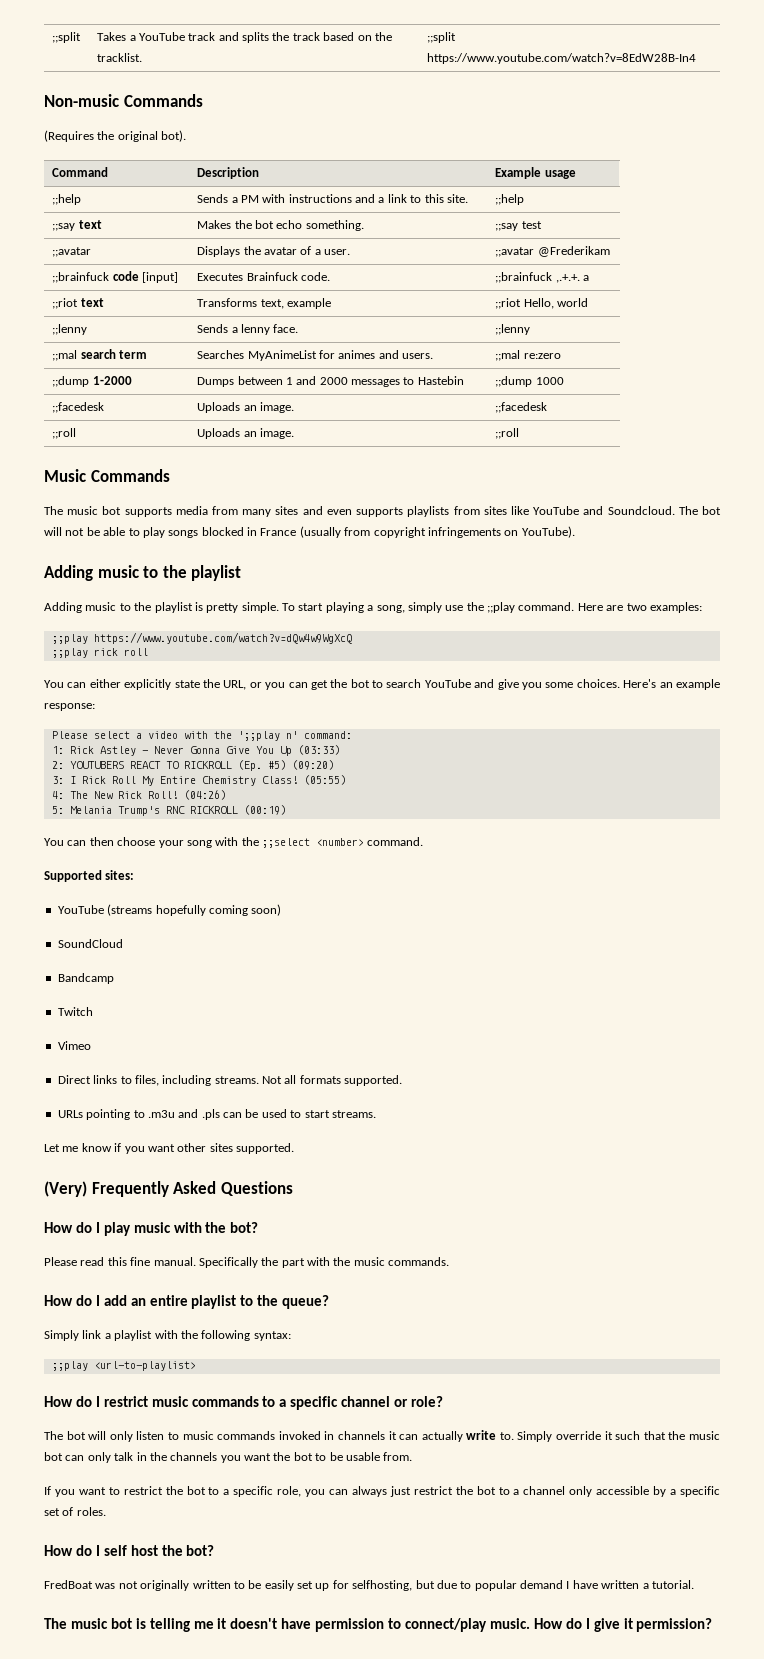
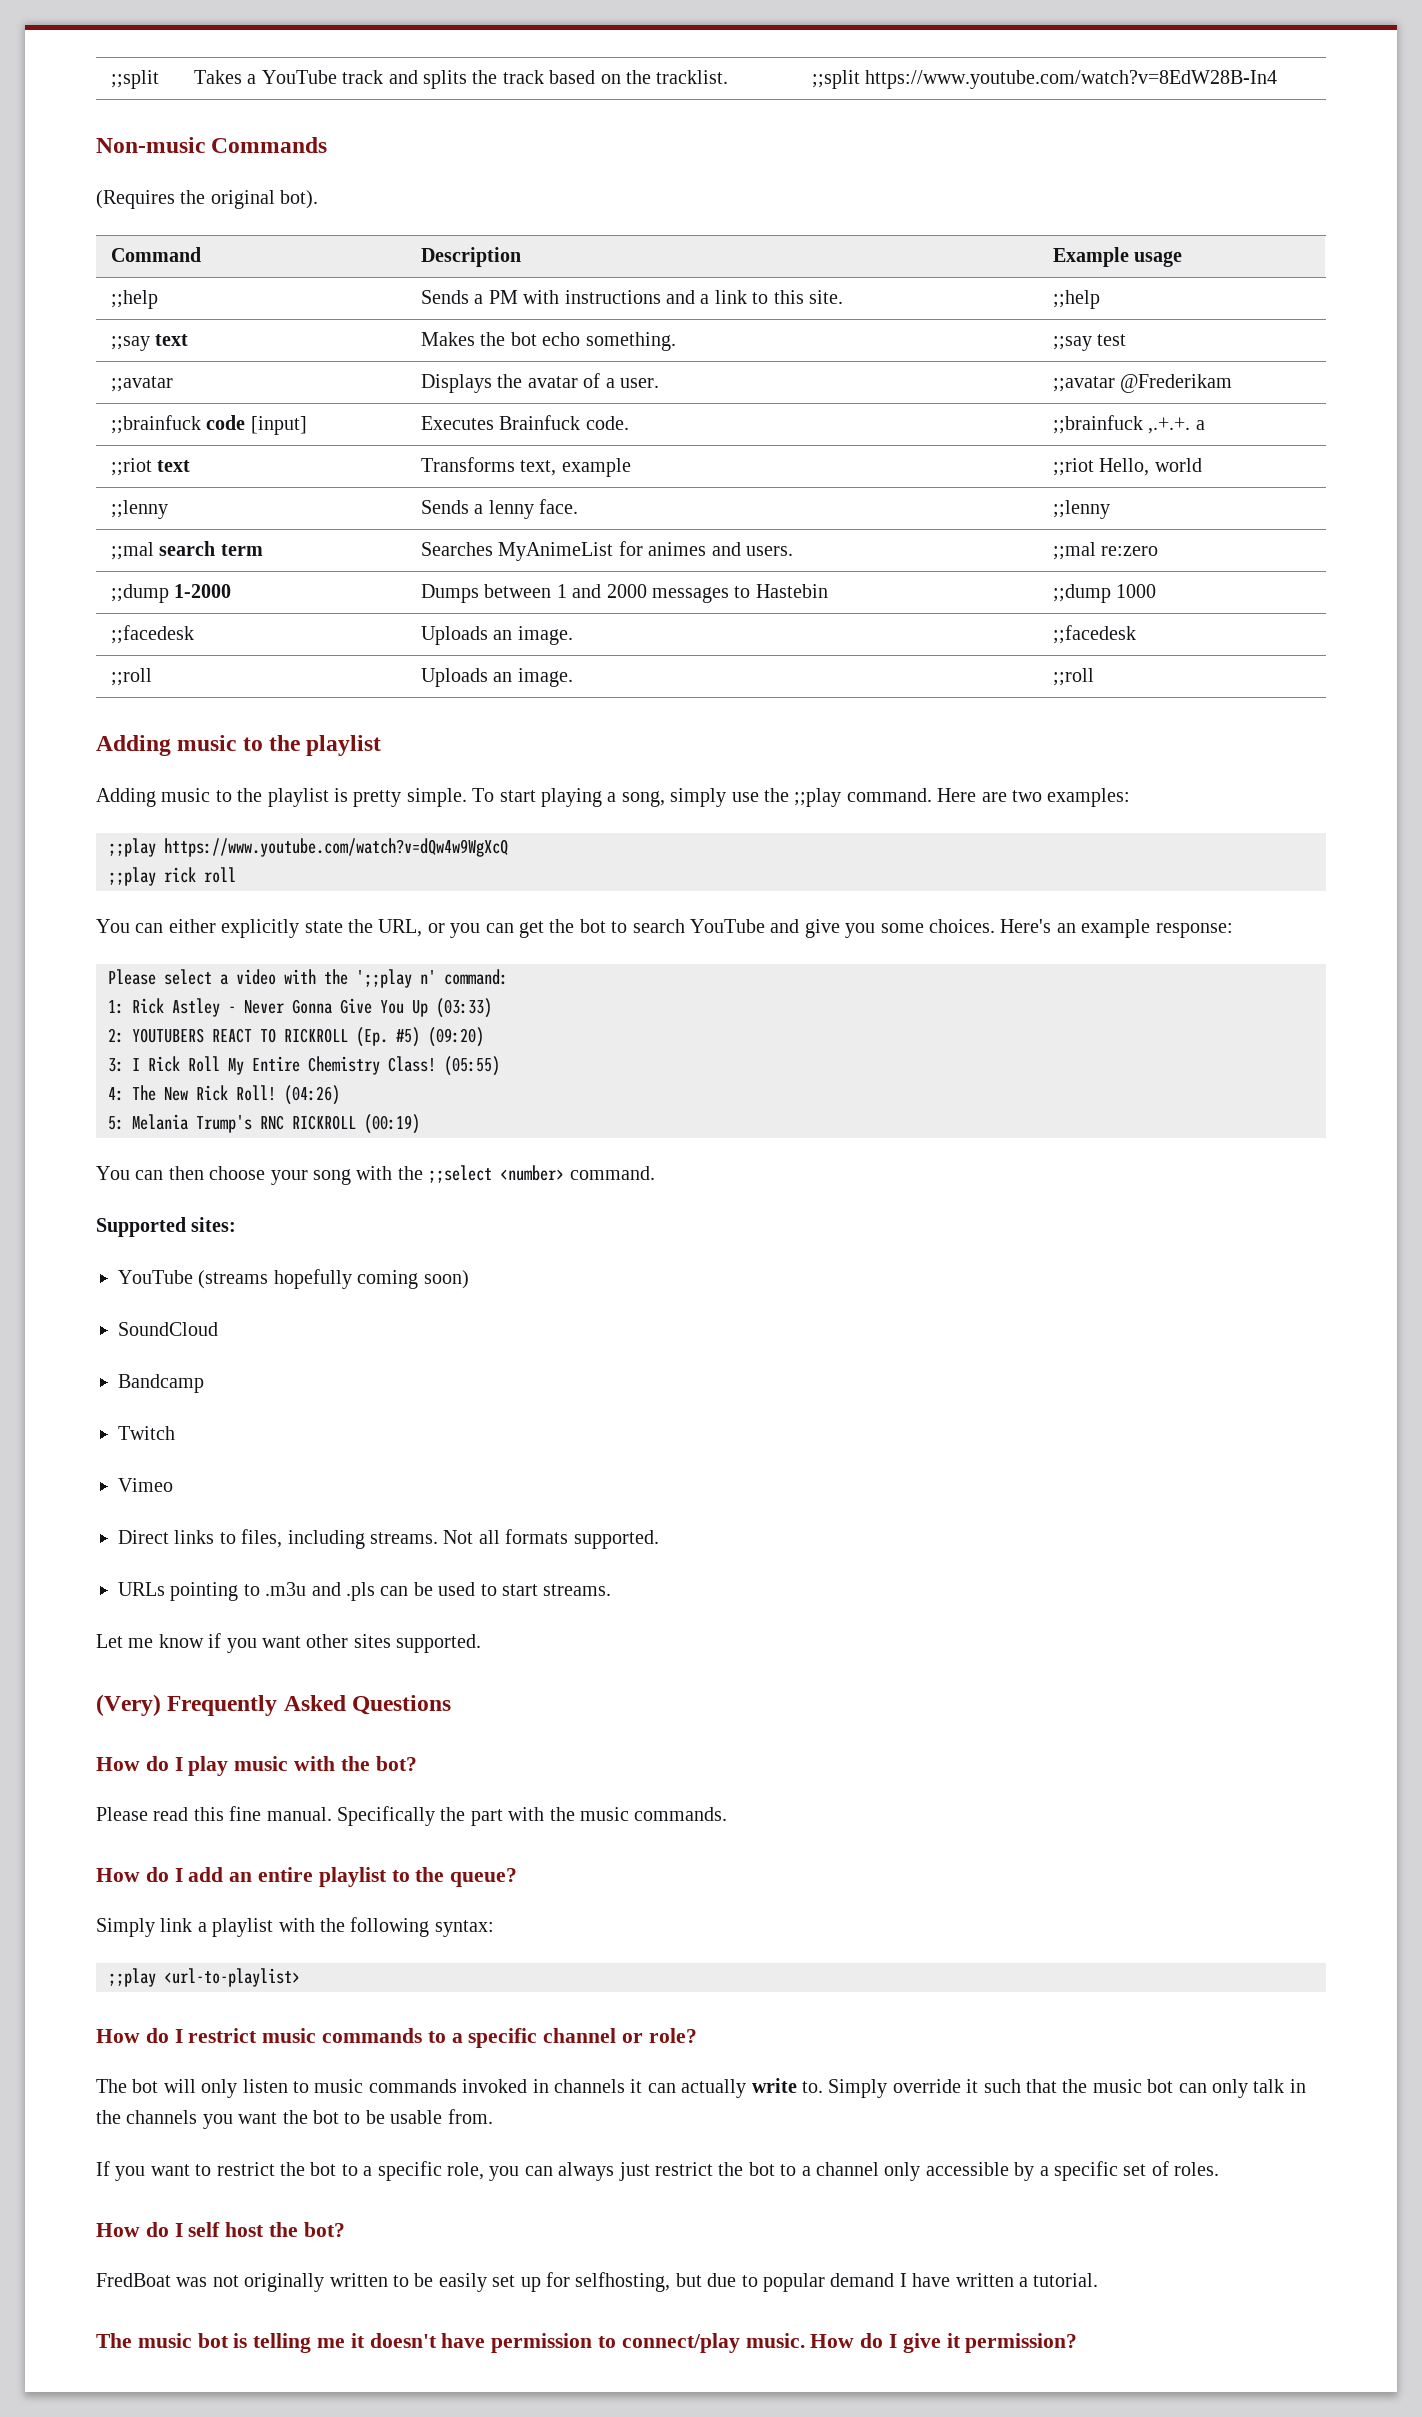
[44,469,170,482] [44,506,721,517] [44,526,575,538] // Music Commands // The music bot supports media from many sites and even supports playlists from sites like YouTube and Soundcloud. The bot will not be able to play songs blocked in France (usually from copyright infringements on YouTube). -> (1095, 677) none

